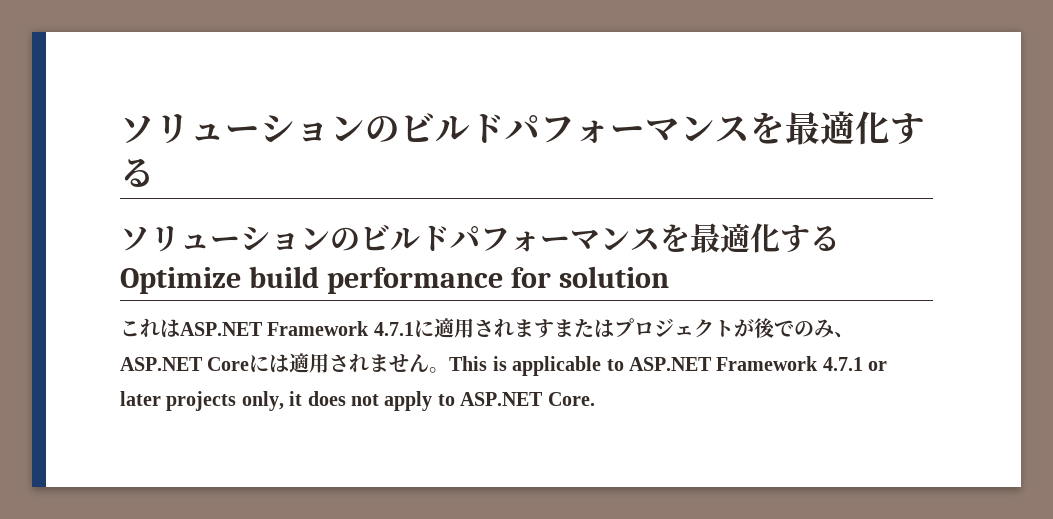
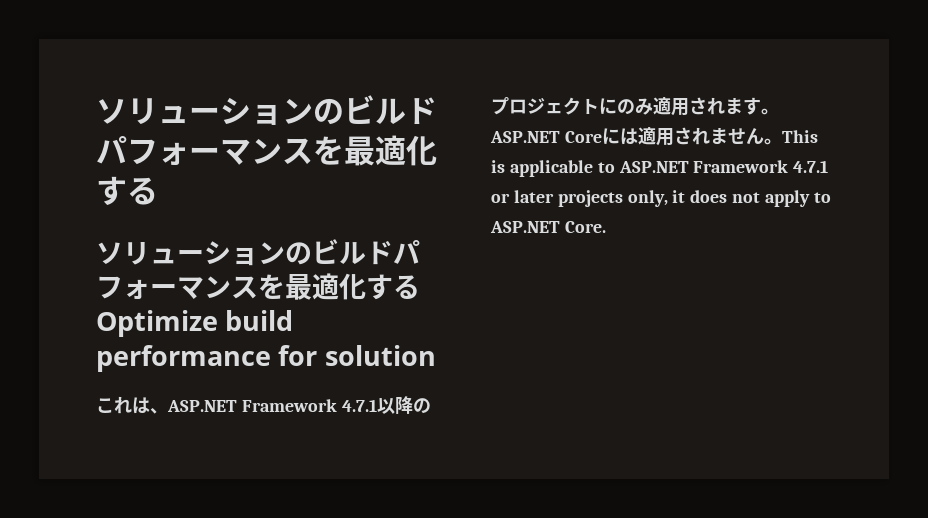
[180,318,854,338] ASP.NET Framework 4.7.1に適用されますまたはプロジェクトが後でのみ、 -> [150,396,431,414] [491,97,779,116] 、ASP.NET Framework 4.7.1以降のプロジェクトにのみ適用されます。

